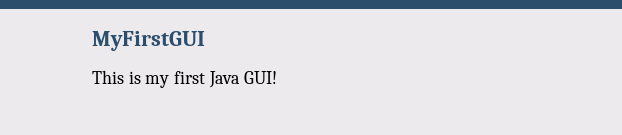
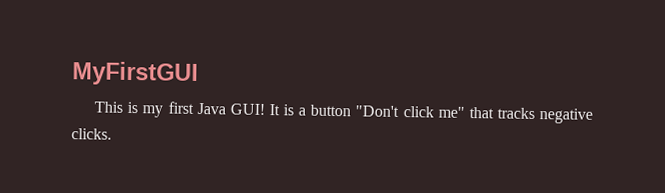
(277, 77) none -> [268,104,593,124] [71,128,112,140] It is a button "Don't click me" that tracks negative clicks.

